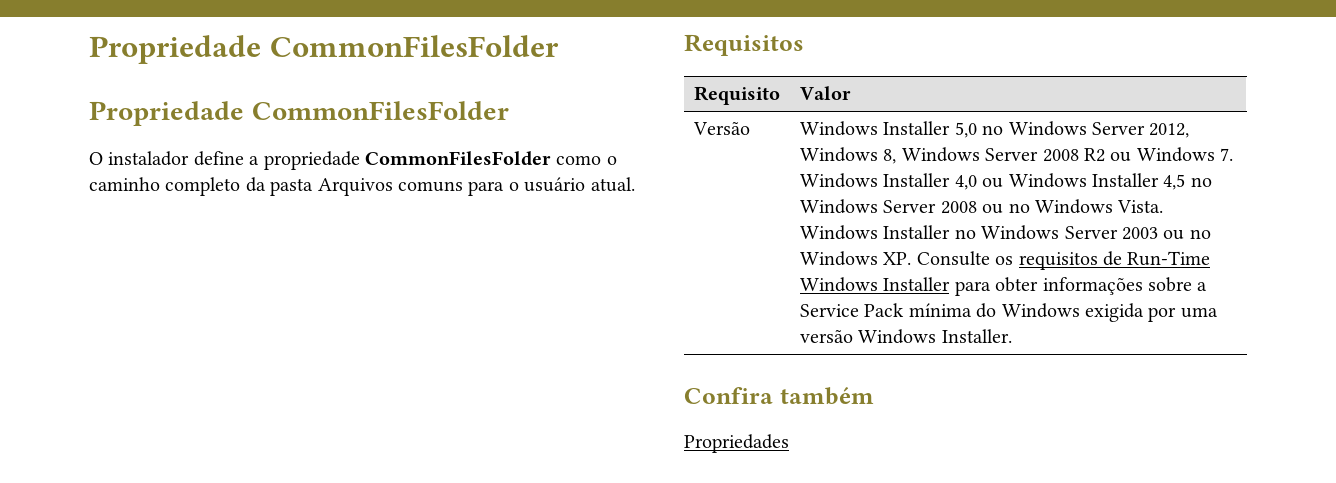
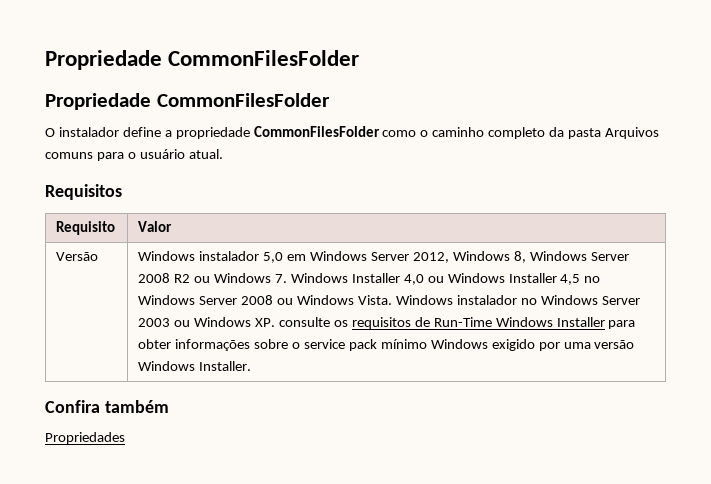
[883,121,1004,138] Installer 5,0 no -> [199,251,307,263] instalador 5,0 em
[1008,203,1030,213] no -> (294, 301) none
[883,225,951,239] Installer -> [456,295,517,305] instalador
[1189,229,1211,239] no -> (191, 323) none
[916,251,990,266] Consulte -> [279,317,331,327] consulte
[1197,282,1208,291] [799,303,1144,322] a Service Pack mínima do Windows exigida -> [292,339,535,351] o service pack mínimo Windows exigido

